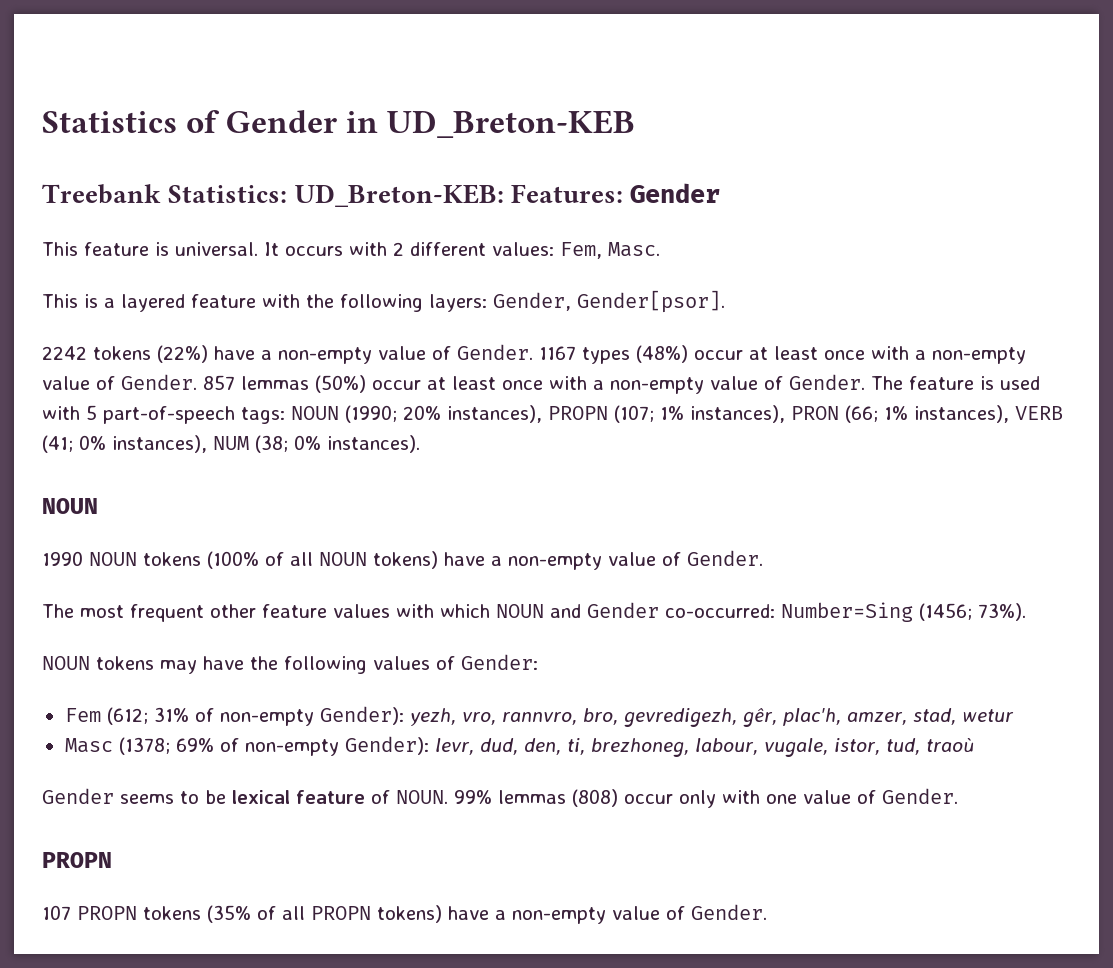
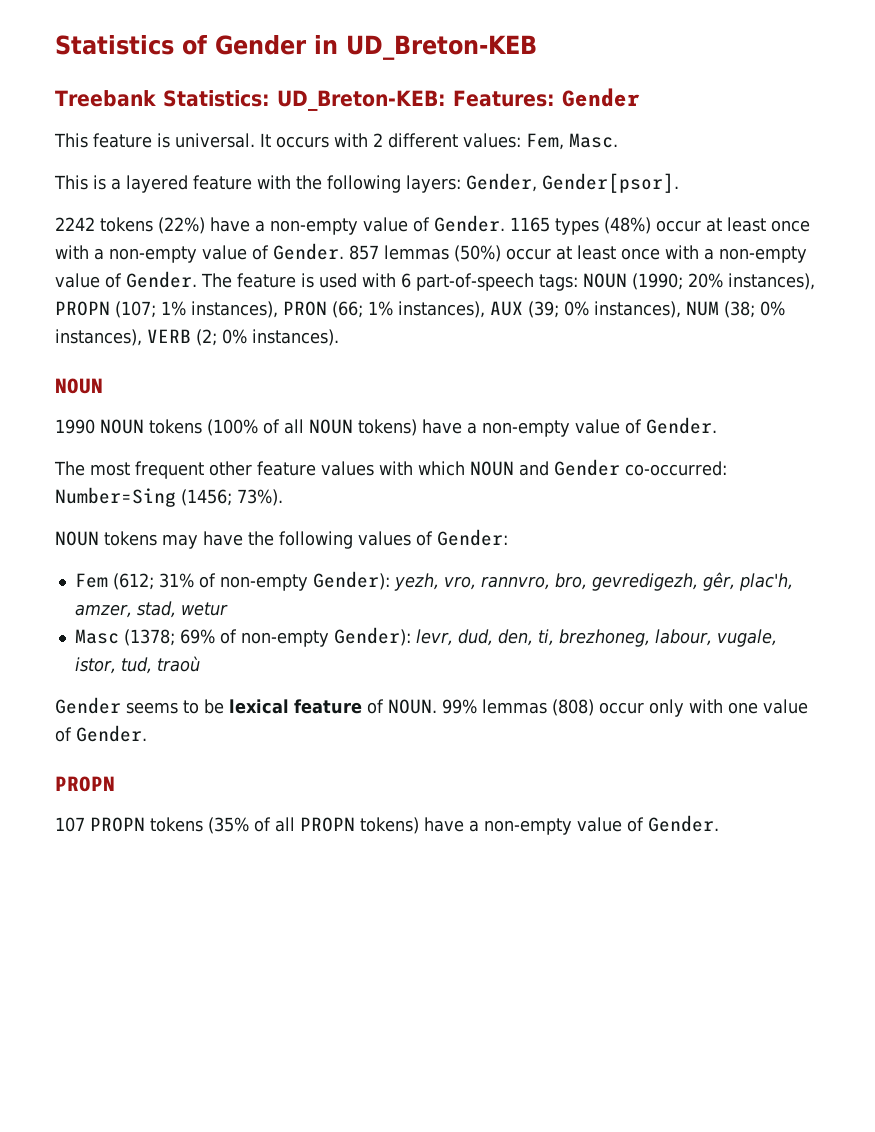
[539,346,576,360] 1167 -> [510,217,550,232] 1165
[86,405,97,420] 5 -> [401,273,411,288] 6
[1015,406,1063,420] [42,435,73,453] VERB (41; -> [490,301,559,318] AUX (39;
(321, 442) none -> [55,329,247,346] instances), VERB (2; 0%

